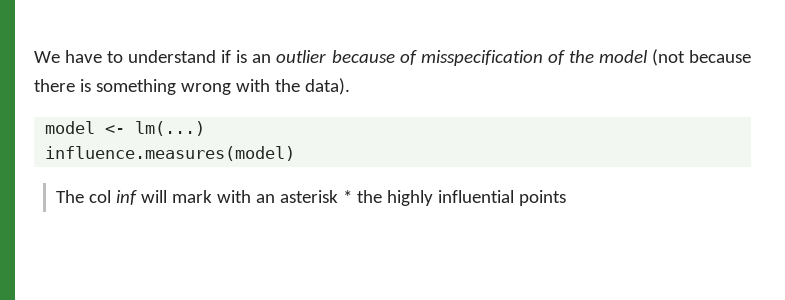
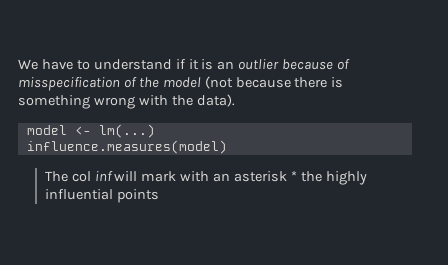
(232, 56) none -> [188,59,199,70] it

